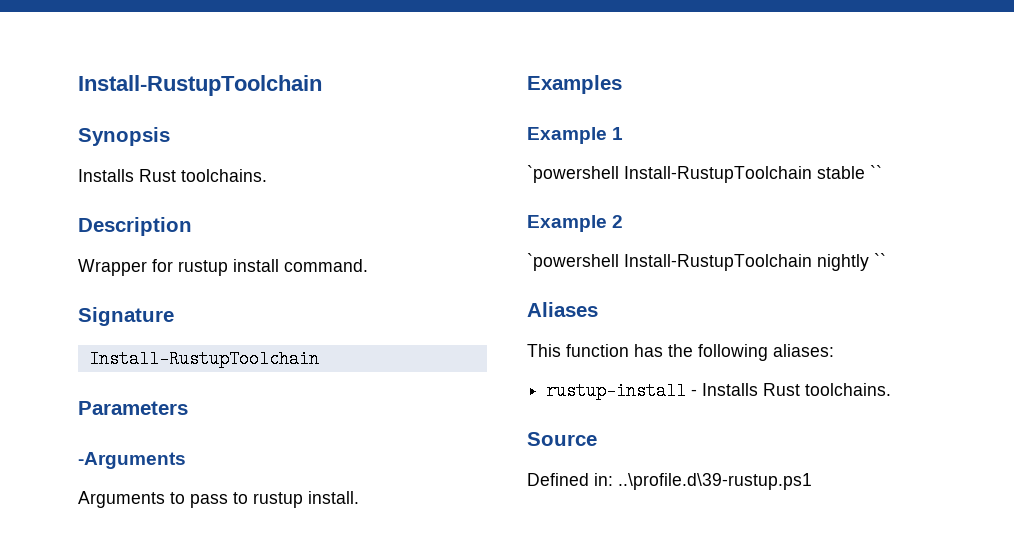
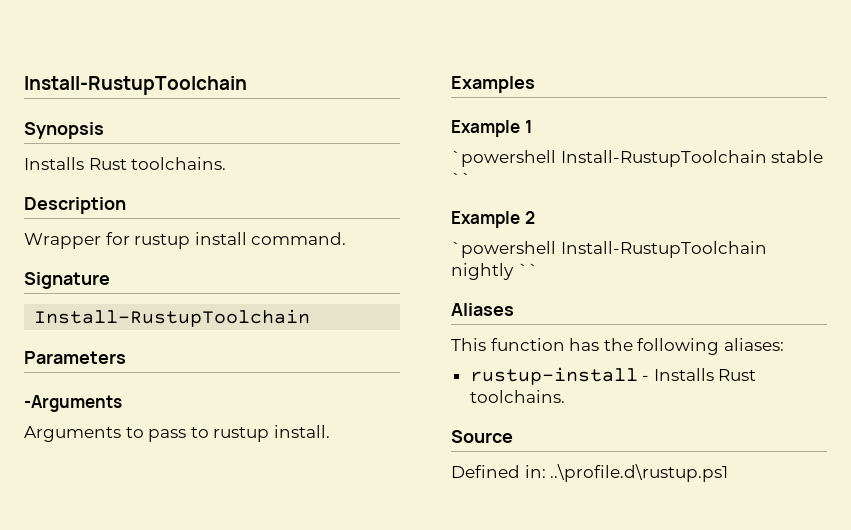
[618,473,812,490] ..\profile.d\39-rustup.ps1 -> [550,464,729,482] ..\profile.d\rustup.ps1

